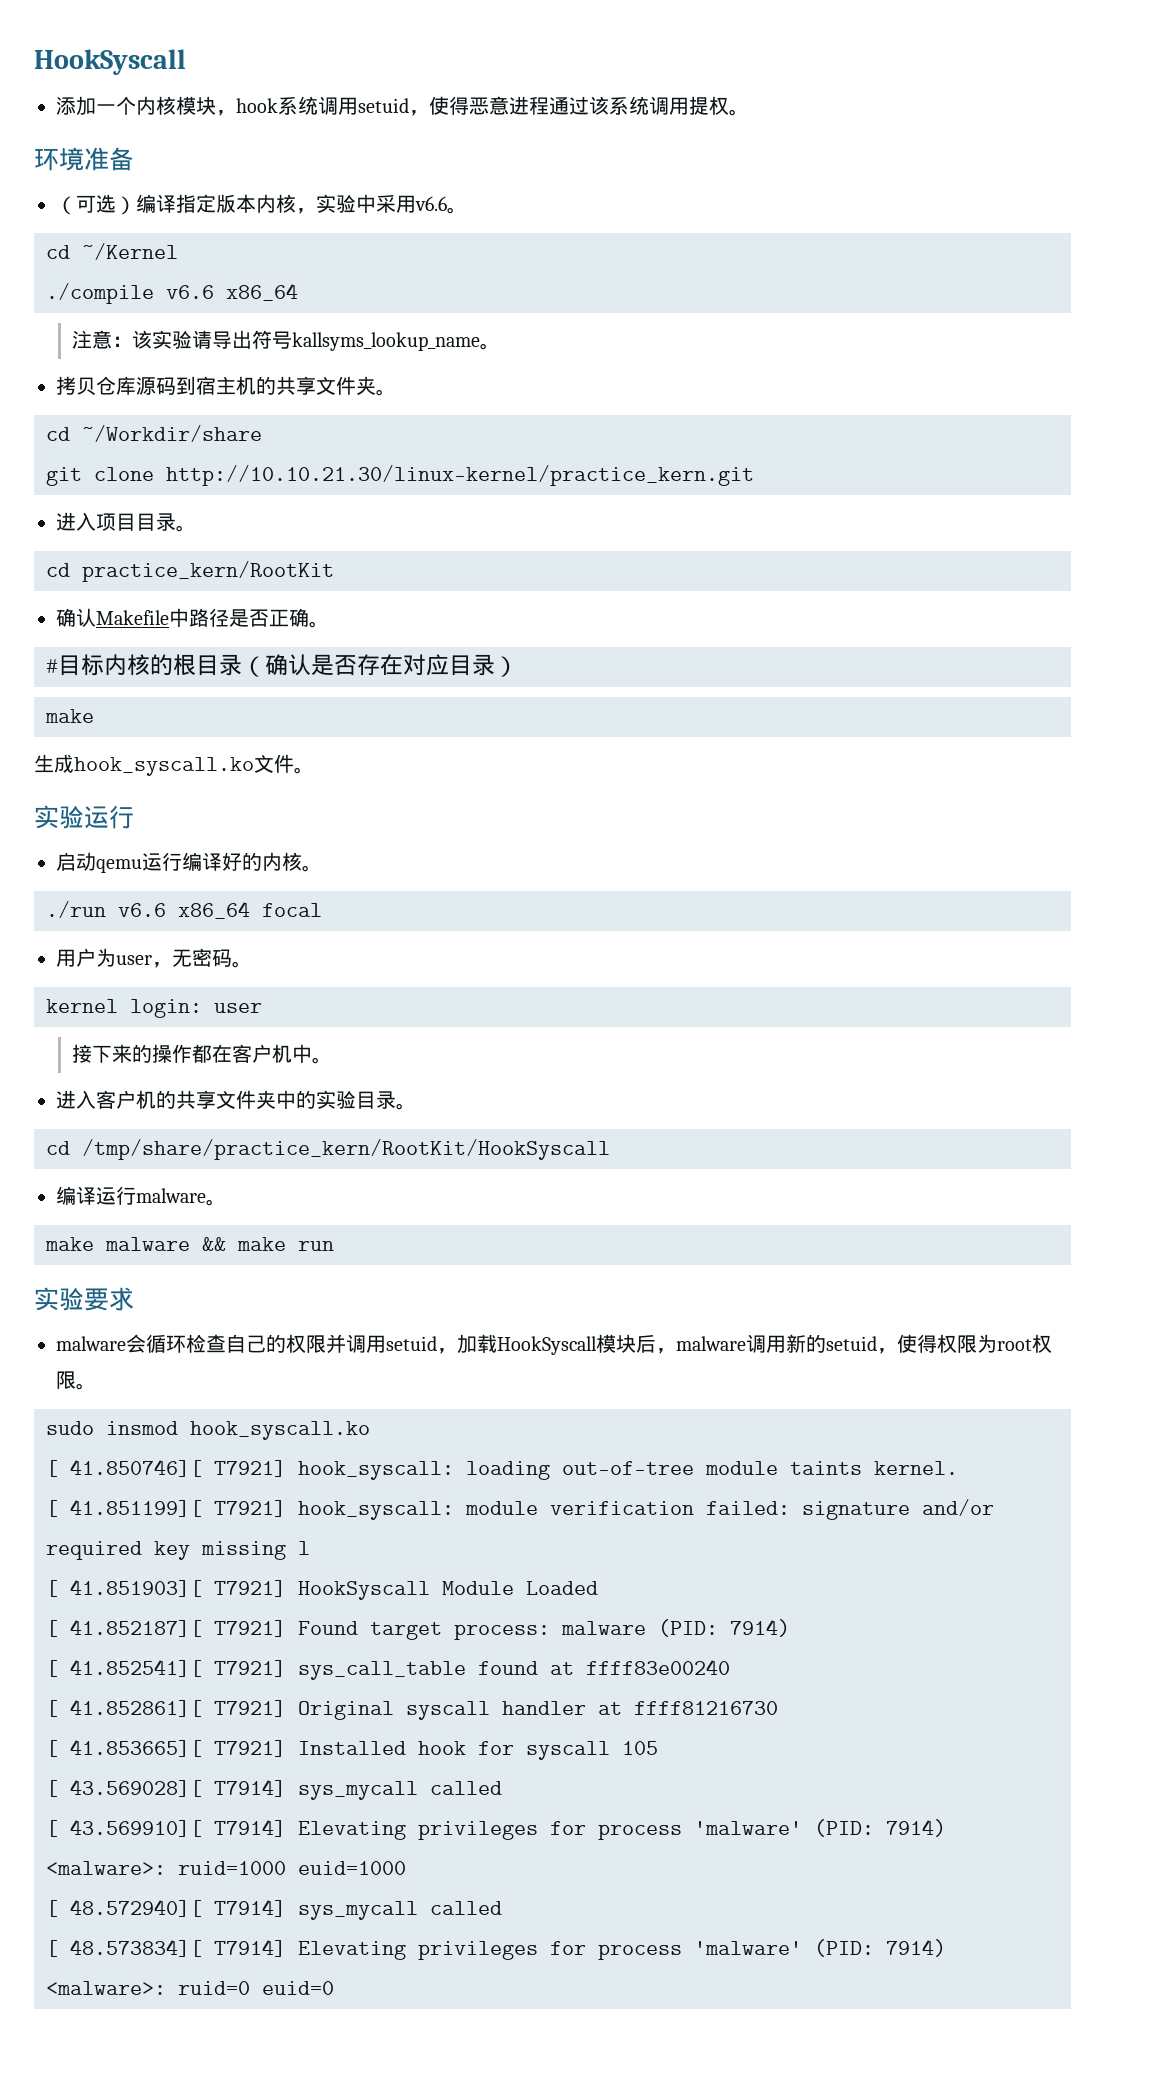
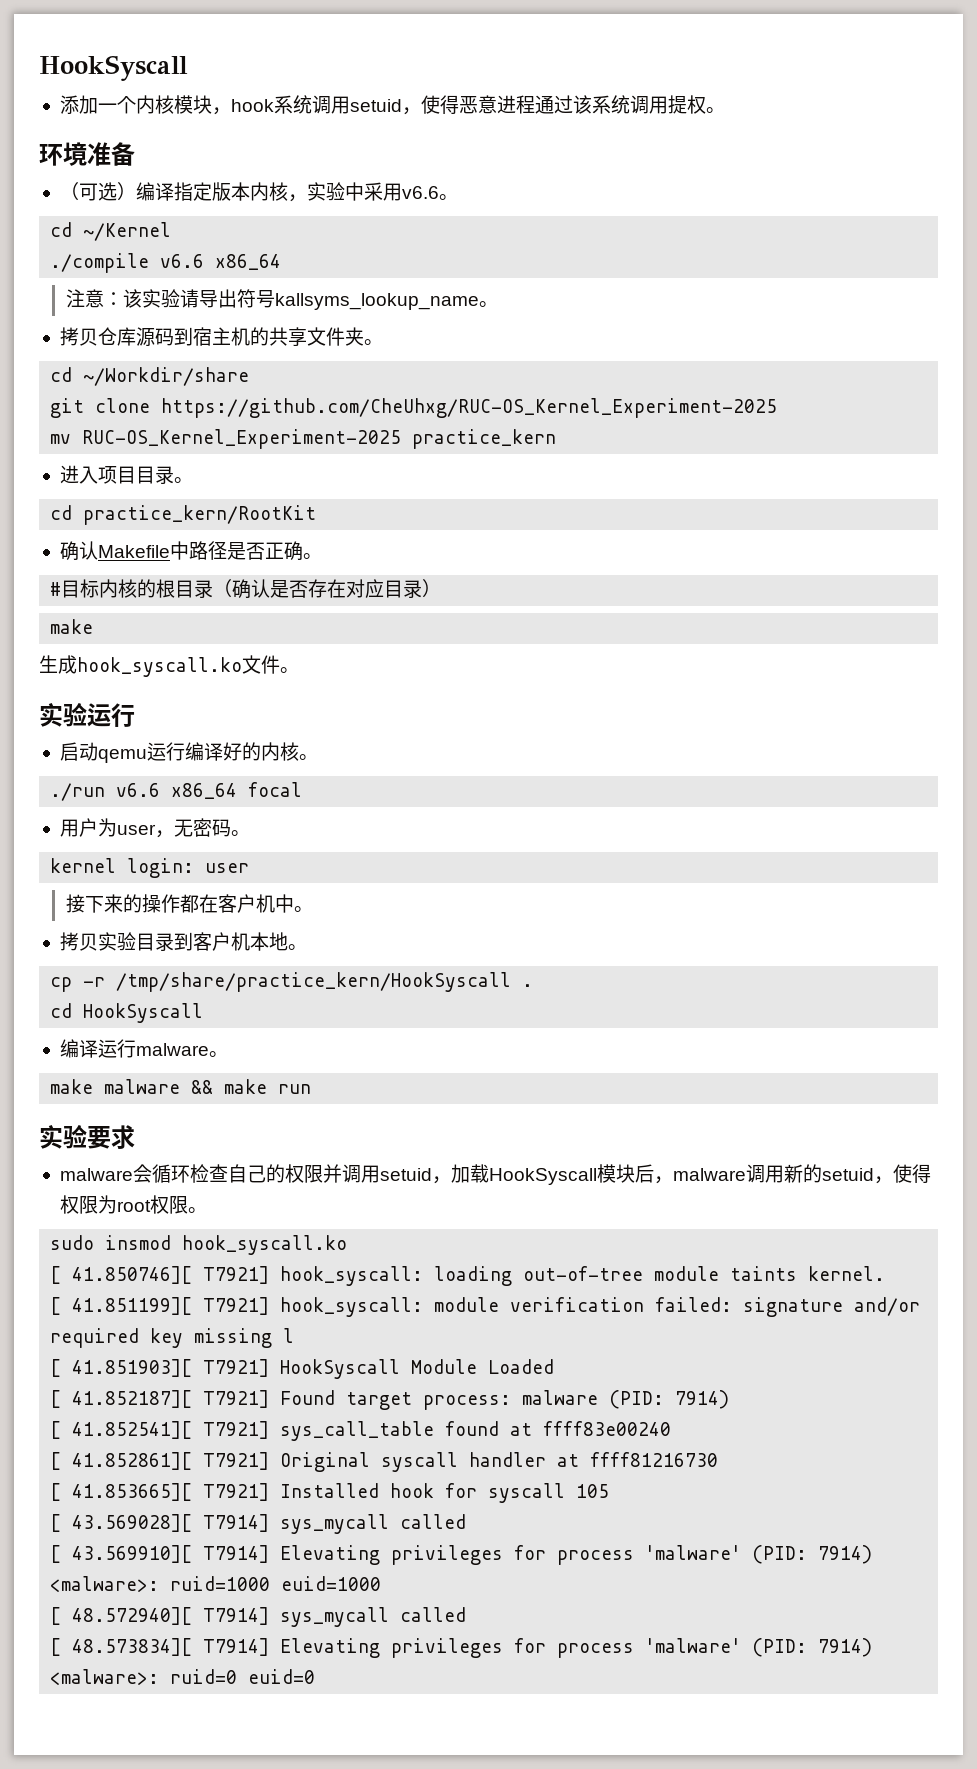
[166,465,754,486] http://10.10.21.30/linux-kernel/practice_kern.git -> [161,398,778,418] [50,429,557,449] https://github.com/CheUhxg/RUC-OS_Kernel_Experiment-2025 // mv RUC-OS_Kernel_Experiment-2025 practice_kern
[56,1090,416,1110] [46,1139,610,1160] 进入客户机的共享文件夹中的实验目录。 // cd /tmp/share/practice_kern/RootKit/HookSyscall -> [59,932,307,951] [50,972,534,992] [50,1003,204,1023] 拷贝实验目录到客户机本地。 // cp -r /tmp/share/practice_kern/HookSyscall . // cd HookSyscall

